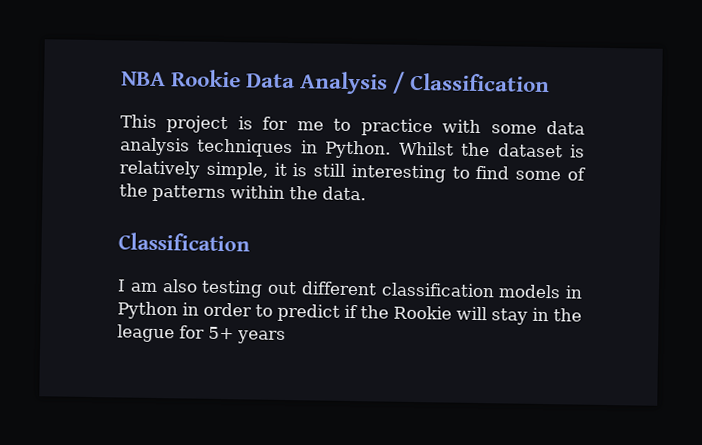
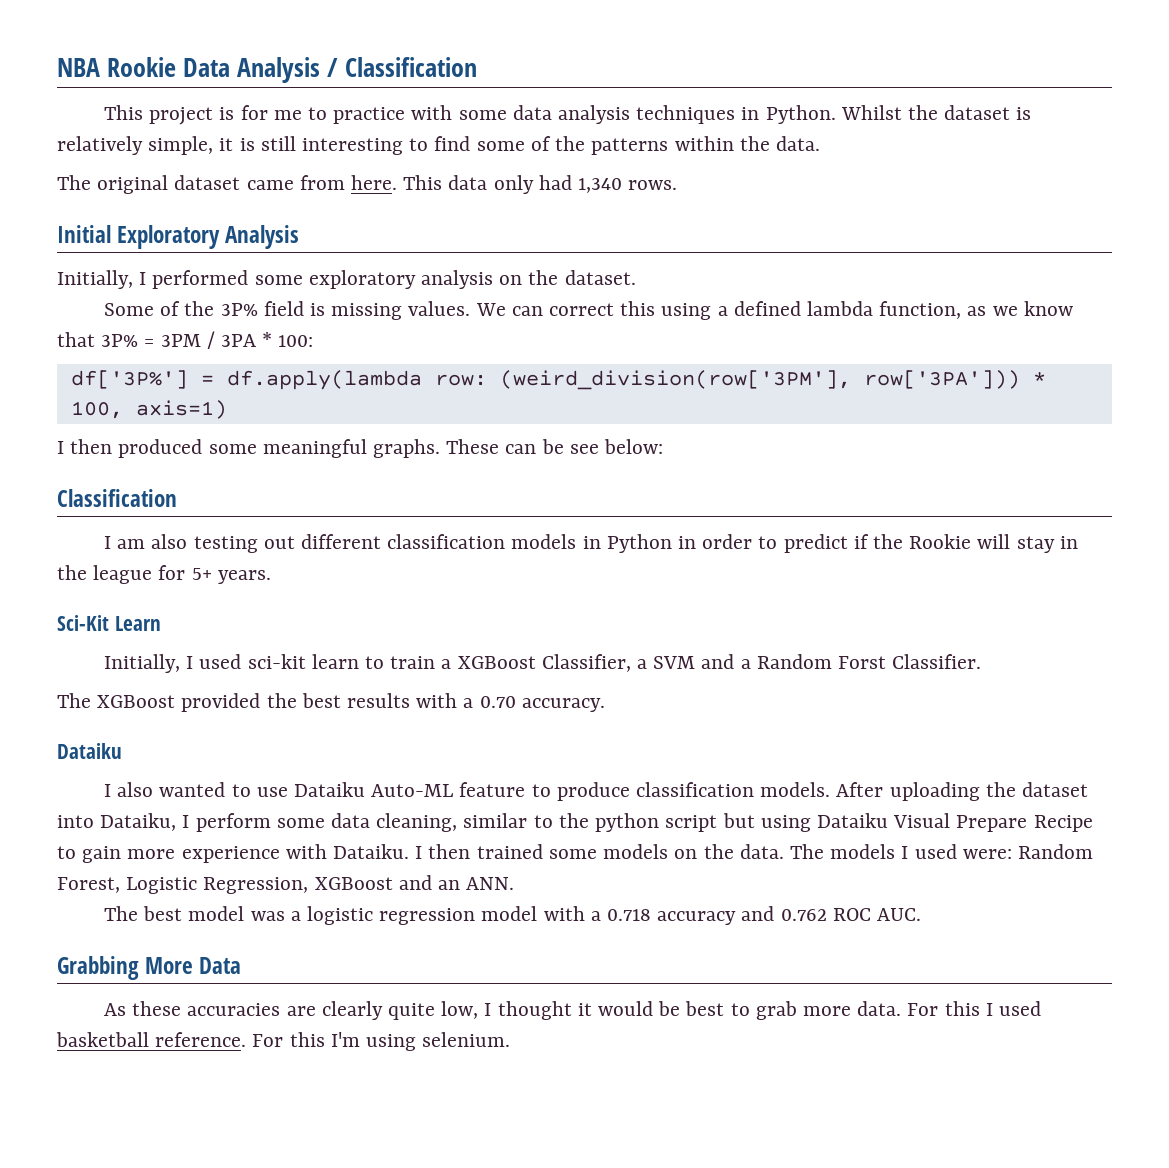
(366, 193) none -> [57,175,678,194] [57,225,300,249] [57,270,636,289] [103,301,1073,320] [57,331,314,349] [70,370,1046,390] [70,400,227,419] [57,439,664,458] // The original dataset came from here. This data only had 1,340 rows. // Initial Exploratory Analysis // Initially, I performed some exploratory analysis on the dataset. // Some of the 3P% field is missing values. We can correct this using a defined lambda function, as we know that 3P% = 3PM / 3PA * 100: // df['3P%'] = df.apply(lambda row: (weird_division(row['3PM'], row['3PA'])) * 100, axis=1) // I then produced some meaningful graphs. These can be see below:
[237,330,286,344] years -> [217,570,271,584] [57,615,161,631] [103,654,982,673] [57,693,605,712] [57,743,122,759] [103,782,1089,801] [57,813,1093,832] [57,844,1093,863] [57,875,515,894] [103,906,922,925] [57,956,242,980] [103,1001,1042,1020] [56,1032,511,1051] years. // Sci-Kit Learn // Initially, I used sci-kit learn to train a XGBoost Classifier, a SVM and a Random Forst Classifier. // The XGBoost provided the best results with a 0.70 accuracy. // Dataiku // I also wanted to use Dataiku Auto-ML feature to produce classification models. After uploading the dataset into Dataiku, I perform some data cleaning, similar to the python script but using Dataiku Visual Prepare Recipe to gain more experience with Dataiku. I then trained some models on the data. The models I used were: Random Forest, Logistic Regression, XGBoost and an ANN. // The best model was a logistic regression model with a 0.718 accuracy and 0.762 ROC AUC. // Grabbing More Data // As these accuracies are clearly quite low, I thought it would be best to grab more data. For this I used basketball reference. For this I'm using selenium.

